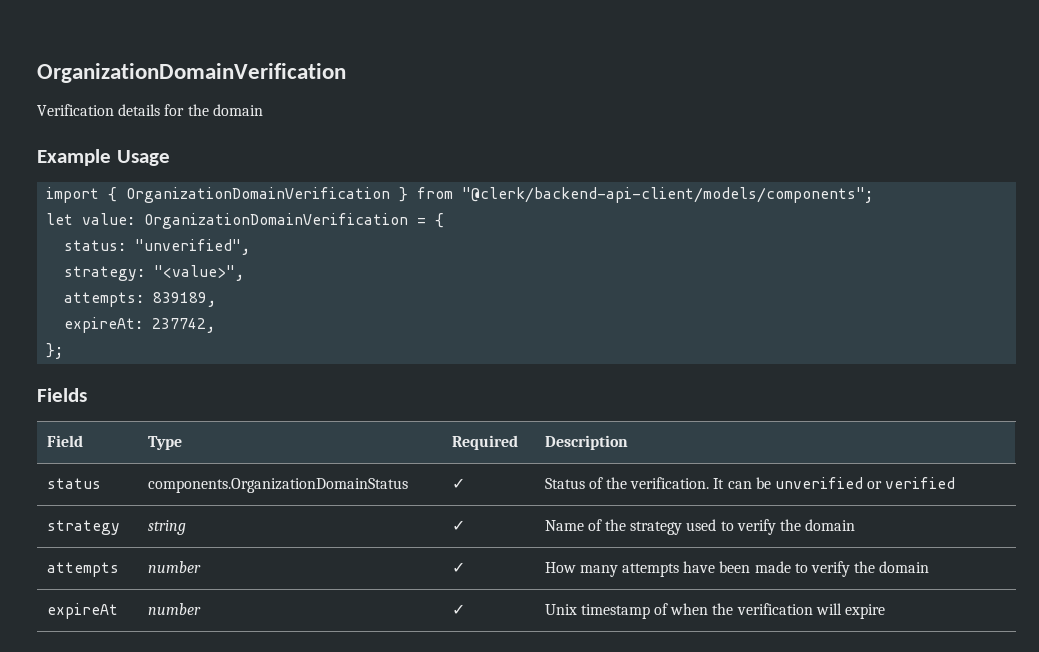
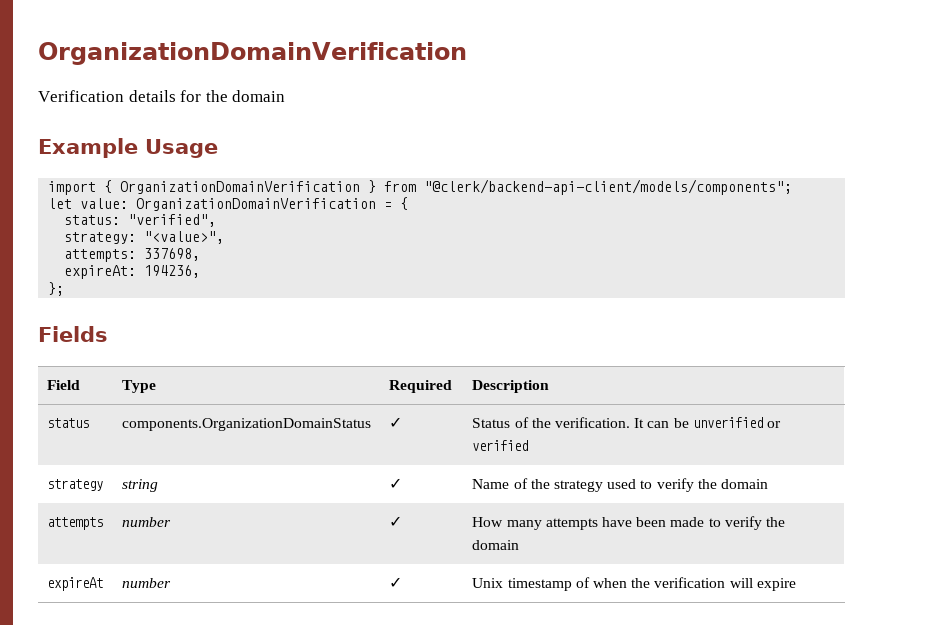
[135,239,251,255] "unverified", -> [128,214,217,227] "verified",
[153,292,217,307] 839189, -> [144,248,201,261] 337698,
[152,318,216,333] 237742, -> [144,265,201,278] 194236,

